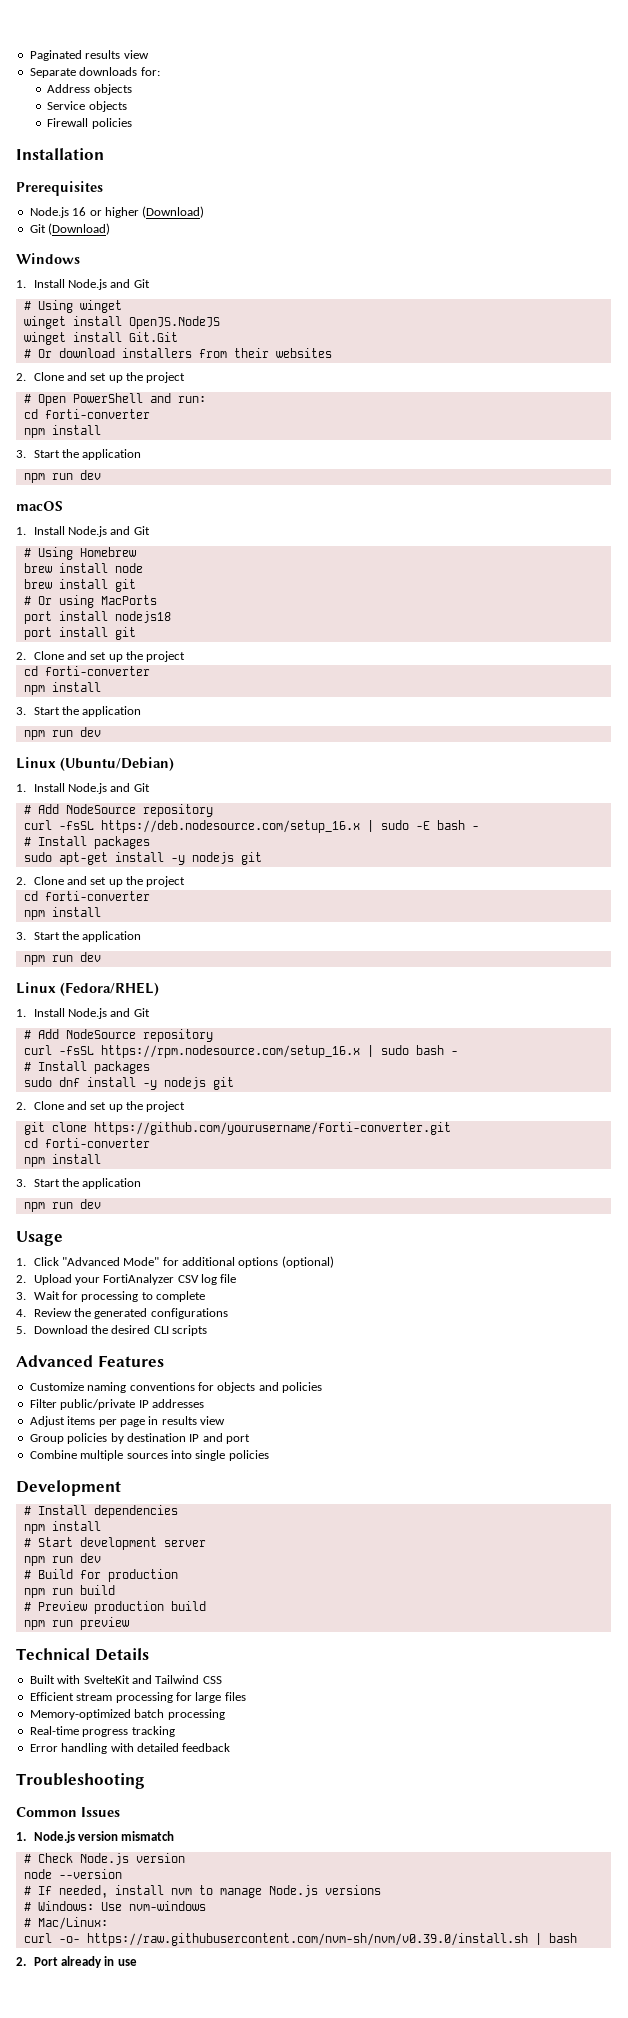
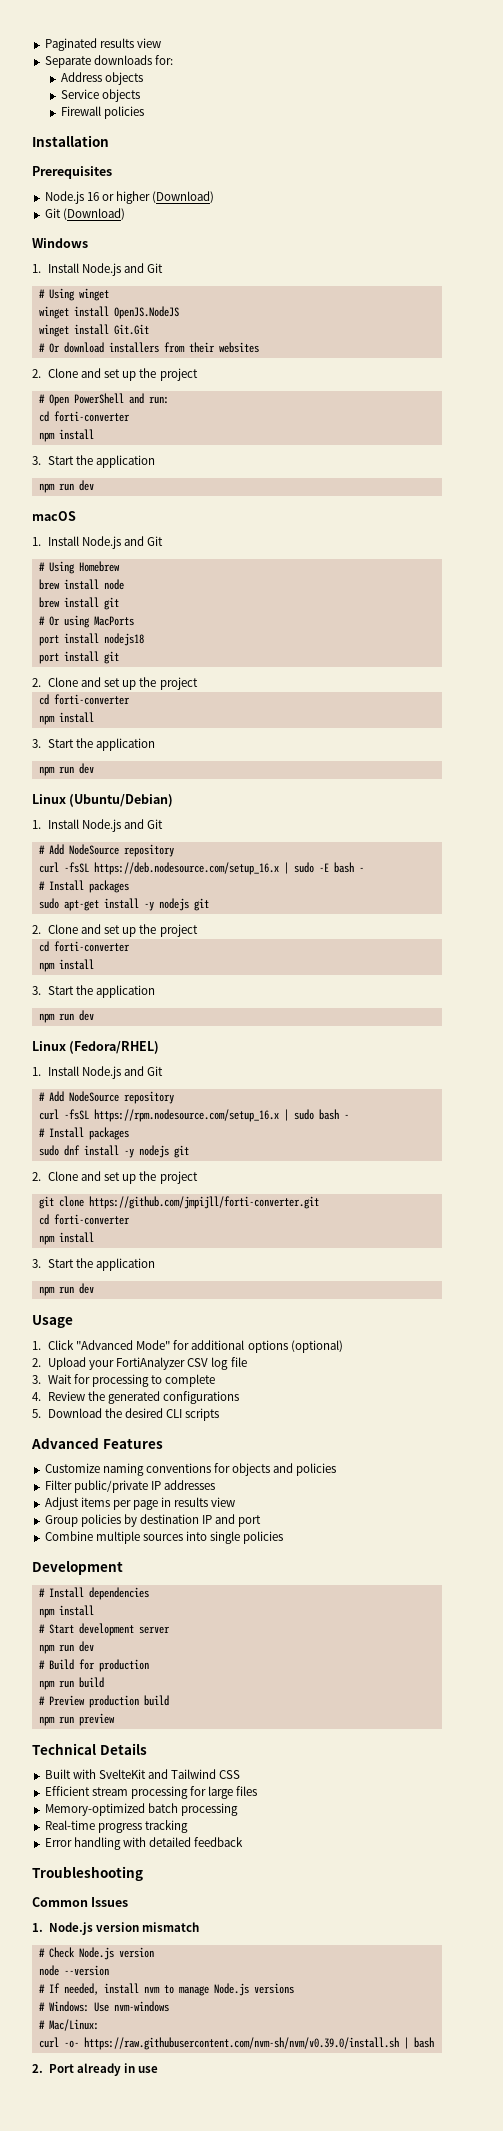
[93,1122,451,1135] https://github.com/yourusername/forti-converter.git -> [88,1196,319,1209] https://github.com/jmpijll/forti-converter.git

